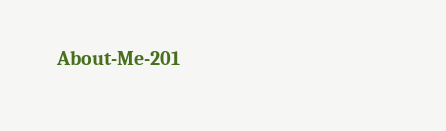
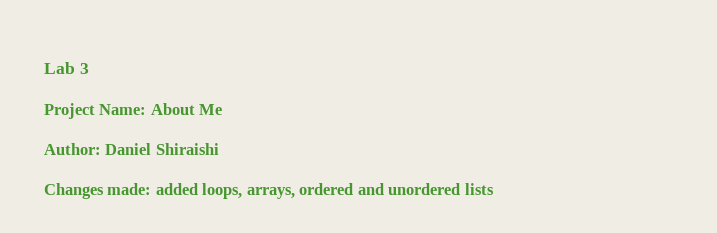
[56,50,180,65] About-Me-201 -> [44,62,89,74] [44,103,223,119] [44,143,219,155] [44,183,494,199] Lab 3 // Project Name: About Me // Author: Daniel Shiraishi // Changes made: added loops, arrays, ordered and unordered lists

